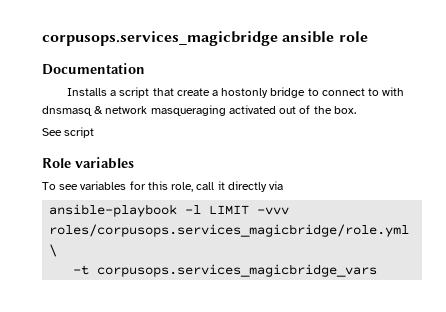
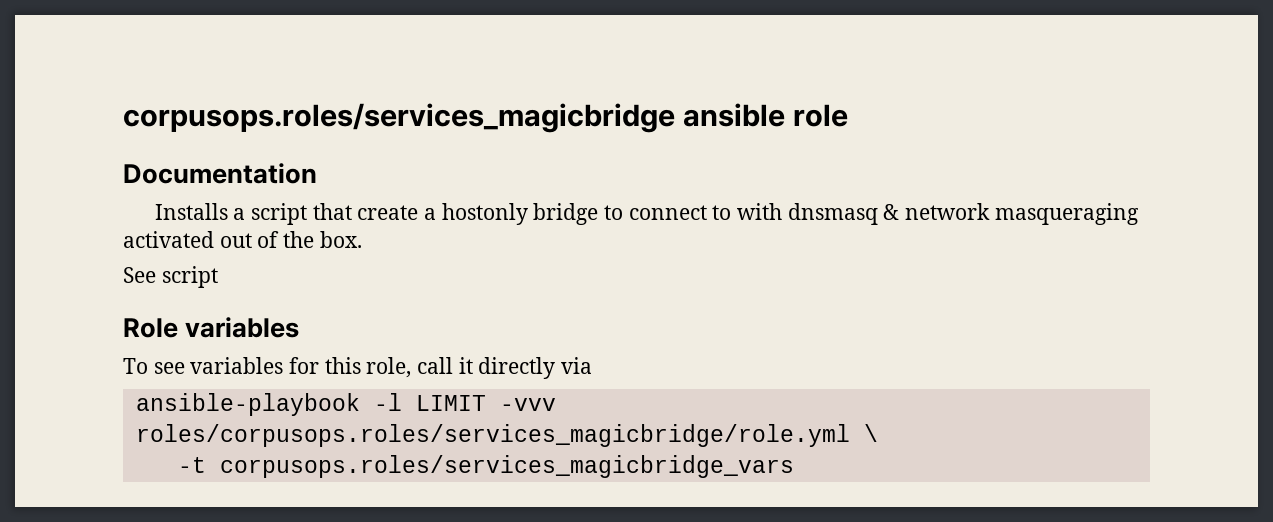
[42,31,278,46] corpusops.services_magicbridge -> [123,103,675,133] corpusops.roles/services_magicbridge
[49,224,410,237] roles/corpusops.services_magicbridge/role.yml -> [135,424,850,447] roles/corpusops.roles/services_magicbridge/role.yml
[97,264,378,277] corpusops.services_magicbridge_vars -> [219,455,794,478] corpusops.roles/services_magicbridge_vars

